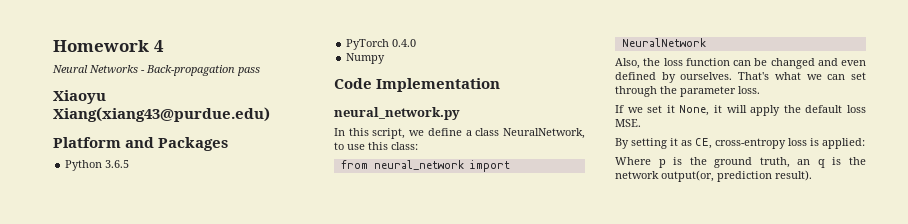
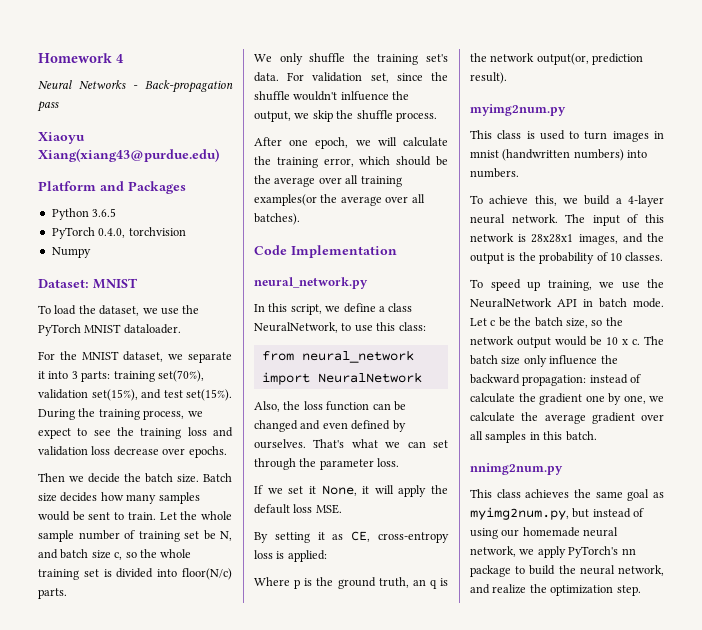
[392,39,417,47] 0.4.0 -> [98,227,186,238] 0.4.0, torchvision
(386, 58) none -> [38,278,138,289] [38,305,200,316] [38,324,181,336] [38,351,232,363] [38,370,204,382] [38,389,232,401] [38,408,203,420] [38,427,233,439] [38,446,227,458] [38,473,232,483] [38,492,200,504] [38,511,232,521] [38,530,232,542] [38,549,192,560] [38,568,232,580] [38,588,67,599] [254,53,448,65] [254,72,448,83] [254,91,410,101] [254,110,437,122] [254,137,448,149] [254,156,448,168] [254,175,402,187] [254,194,425,206] [254,213,300,225] // Dataset: MNIST // To load the dataset, we use the PyTorch MNIST dataloader. // For the MNIST dataset, we separate it into 3 parts: training set(70%), validation set(15%), and test set(15%). During the training process, we expect to see the training loss and validation loss decrease over epochs. // Then we decide the batch size. Batch size decides how many samples would be sent to train. Let the whole sample number of training set be N, and batch size c, so the whole training set is divided into floor(N/c) parts. // We only shuffle the training set's data. For validation set, since the shuffle wouldn't inlfuence the output, we skip the shuffle process. // After one epoch, we will calculate the training error, which should be the average over all training examples(or the average over all batches).
(812, 175) none -> [470,104,566,116] [470,130,664,142] [470,149,648,161] [470,168,519,178] [470,195,664,207] [470,214,664,226] [470,233,664,245] [470,252,664,264] [470,279,664,291] [470,298,664,308] [470,317,623,328] [470,336,664,348] [470,355,618,367] [470,374,642,386] [470,393,664,405] [470,412,664,424] [470,431,597,443] [470,463,563,475] [470,489,664,501] [470,507,645,520] [470,527,619,539] [470,546,636,558] [470,565,664,577] [470,584,641,596] // myimg2num.py // This class is used to turn images in mnist (handwritten numbers) into numbers. // To achieve this, we build a 4-layer neural network. The input of this network is 28x28x1 images, and the output is the probability of 10 classes. // To speed up training, we use the NeuralNetwork API in batch mode. Let c be the batch size, so the network output would be 10 x c. The batch size only influence the backward propagation: instead of calculate the gradient one by one, we calculate the average gradient over all samples in this batch. // nnimg2num.py // This class achieves the same goal as myimg2num.py, but instead of using our homemade neural network, we apply PyTorch's nn package to build the neural network, and realize the optimization step.

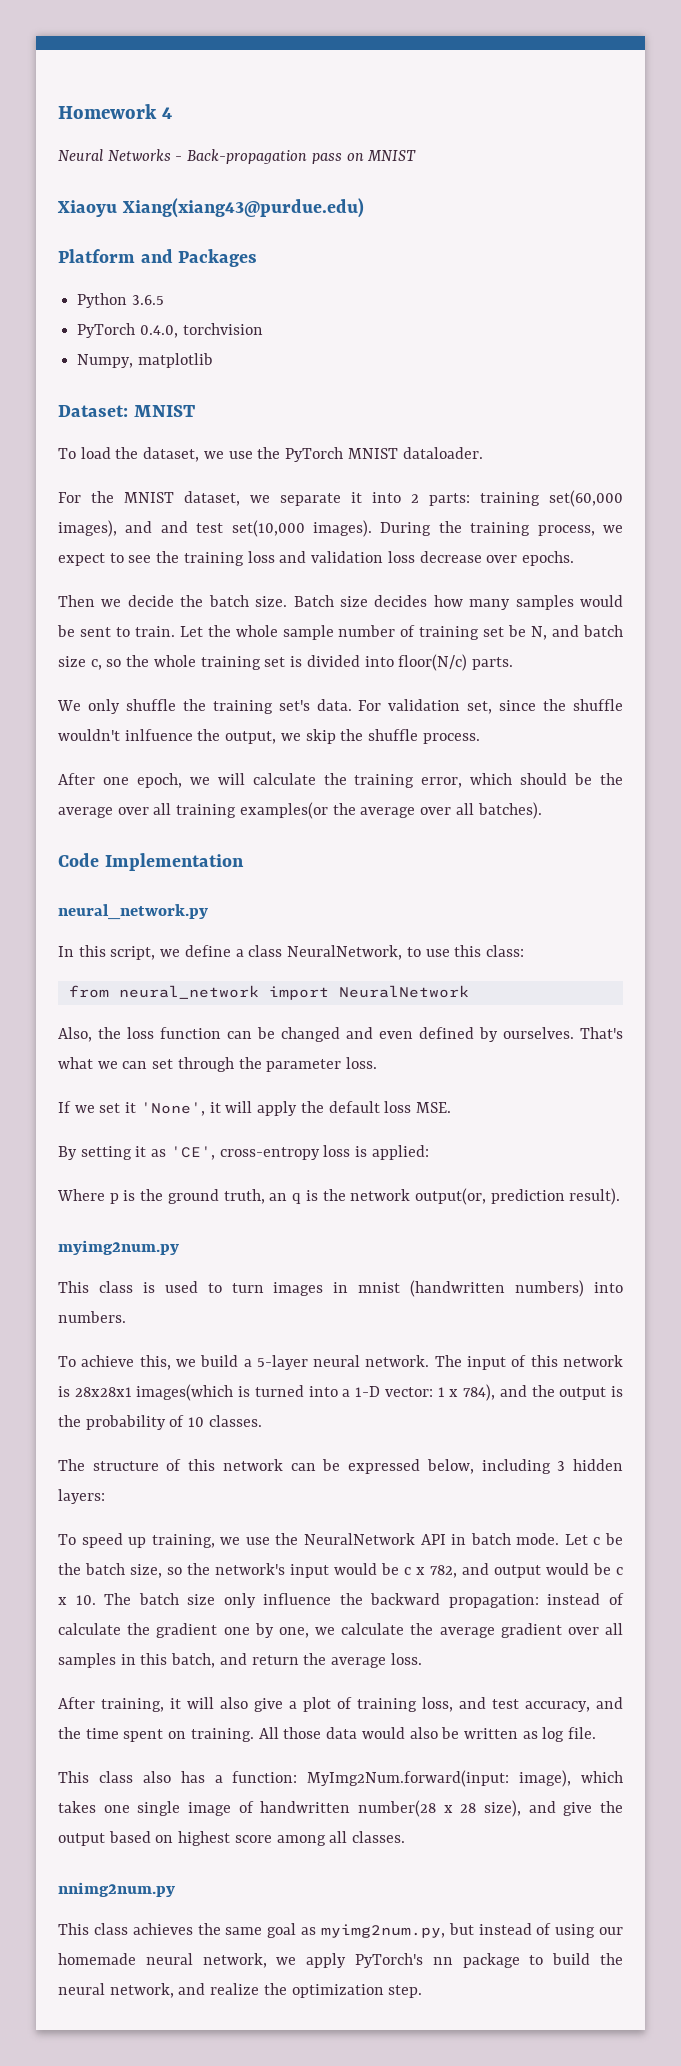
(59, 106) none -> [346,150,417,161] on MNIST
[51,247,91,258] Numpy -> [77,353,213,368] Numpy, matplotlib
[71,371,78,379] 3 -> [411,494,419,503] 2
[157,370,204,382] [38,389,232,401] set(70%), validation set(15%), and test set(15%). -> [549,490,623,507] [58,520,372,537] set(60,000 images), and and test set(10,000 images).
[321,485,357,496] None, -> [140,1102,205,1116] 'None',
[351,531,371,542] CE, -> [170,1146,215,1160] 'CE',
[628,195,664,207] 4-layer -> [256,1355,308,1370] 5-layer
[578,234,618,245] images, -> [136,1384,496,1401] images(which is turned into a 1-D vector: 1 x 784),
(664, 256) none -> [58,1459,624,1474] [58,1489,105,1504] // The structure of this network can be expressed below, including 3 hidden layers:
[470,336,640,348] network output would be 10 x c. -> [215,1563,623,1578] [58,1595,96,1605] network's input would be c x 782, and output would be c x 10.
[565,431,597,441] batch. -> [171,1653,422,1668] [58,1697,623,1712] [58,1727,597,1742] [58,1770,623,1787] [58,1800,623,1817] [58,1831,406,1846] batch, and return the average loss. // After training, it will also give a plot of training loss, and test accuracy, and the time spent on training. All those data would also be written as log file. // This class also has a function: MyImg2Num.forward(input: image), which takes one single image of handwritten number(28 x 28 size), and give the output based on highest score among all classes.

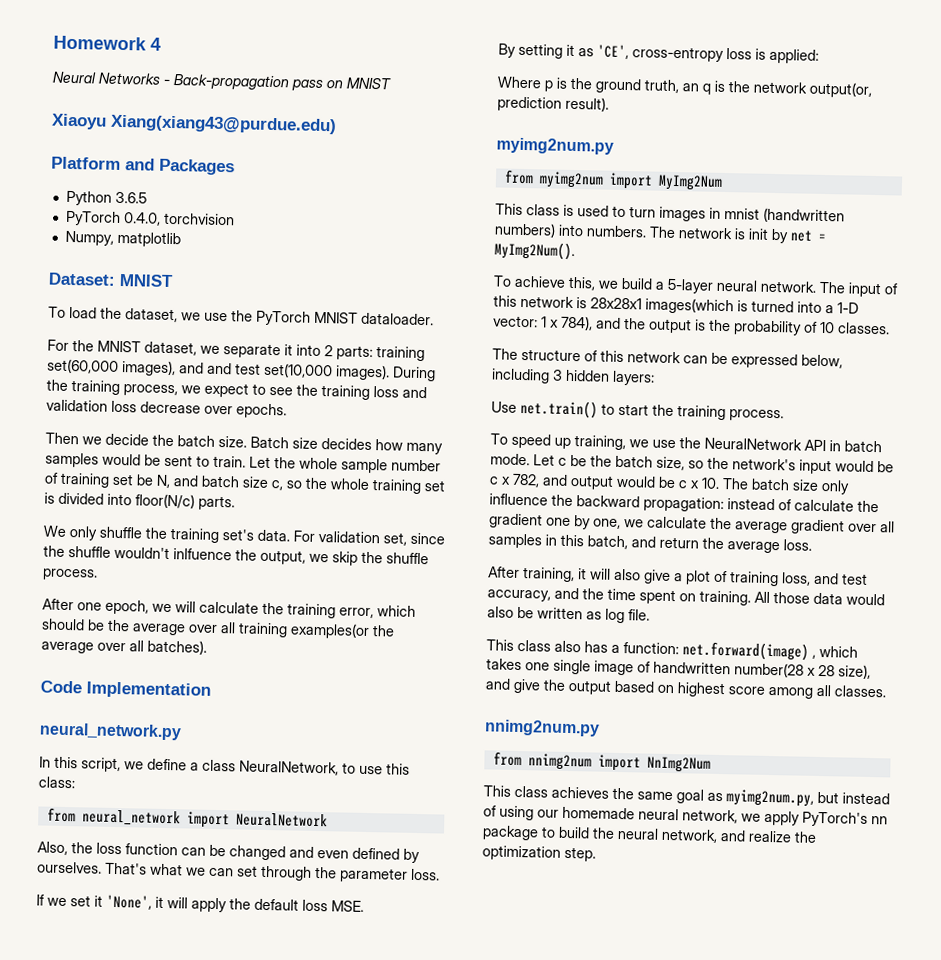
(179, 1247) none -> [503,169,723,191] // from myimg2num import MyImg2Num
(126, 1317) none -> [649,226,826,244] [494,241,575,261] The network is init by net = MyImg2Num().
(105, 1496) none -> [491,399,784,422] // Use net.train() to start the training process.
[307,1770,572,1787] MyImg2Num.forward(input: image), -> [682,641,816,661] net.forward(image) ,
(175, 1889) none -> [492,751,711,773] // from nnimg2num import NnImg2Num

